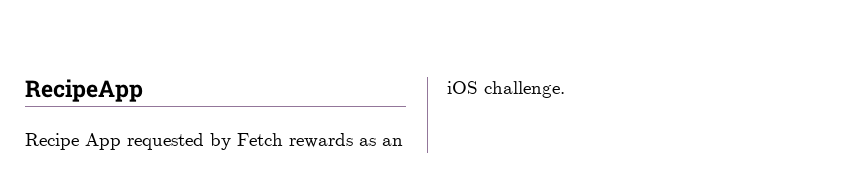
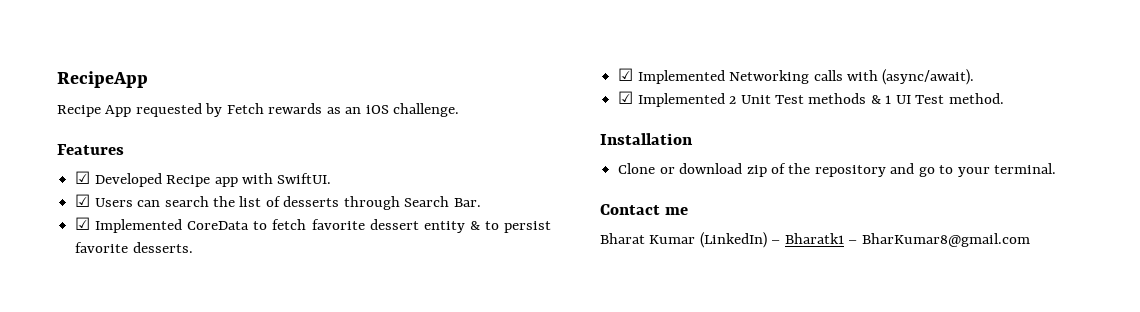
(565, 89) none -> [57,144,124,155] [75,171,332,187] [75,194,481,210] [75,217,551,233] [75,242,193,253] [618,68,975,85] [618,91,1004,107] [600,133,693,145] [618,163,1057,177] [600,204,689,215] [600,232,1030,248] // Features // ☑ Developed Recipe app with SwiftUI. // ☑ Users can search the list of desserts through Search Bar. // ☑ Implemented CoreData to fetch favorite dessert entity & to persist favorite desserts. // ☑ Implemented Networking calls with (async/await). // ☑ Implemented 2 Unit Test methods & 1 UI Test method. // Installation // Clone or download zip of the repository and go to your terminal. // Contact me // Bharat Kumar (LinkedIn) – Bharatk1 – BharKumar8@gmail.com

